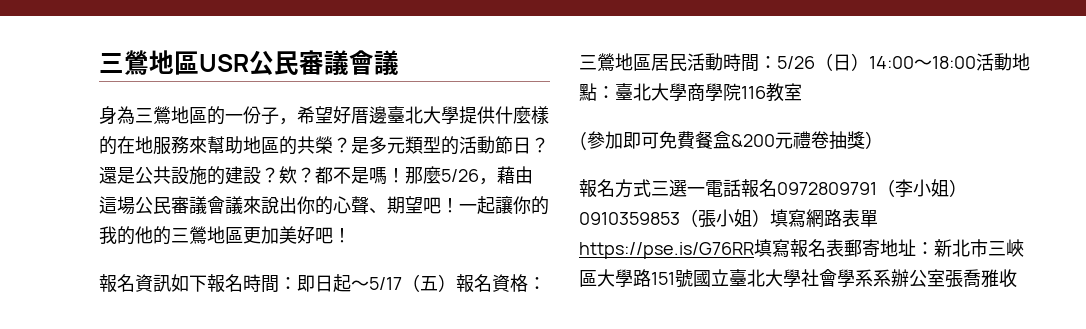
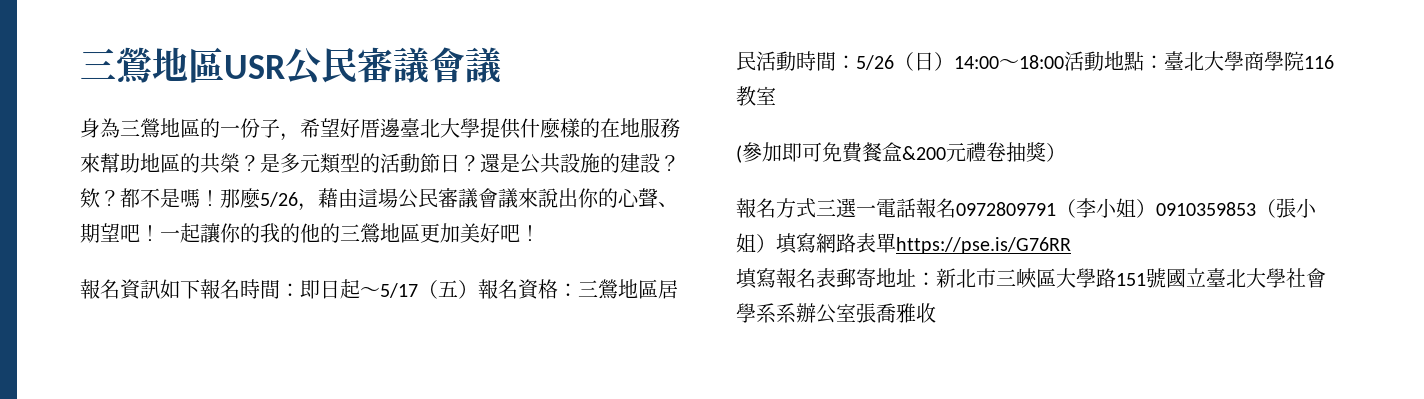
(754, 250) none -> (1071, 245) //

